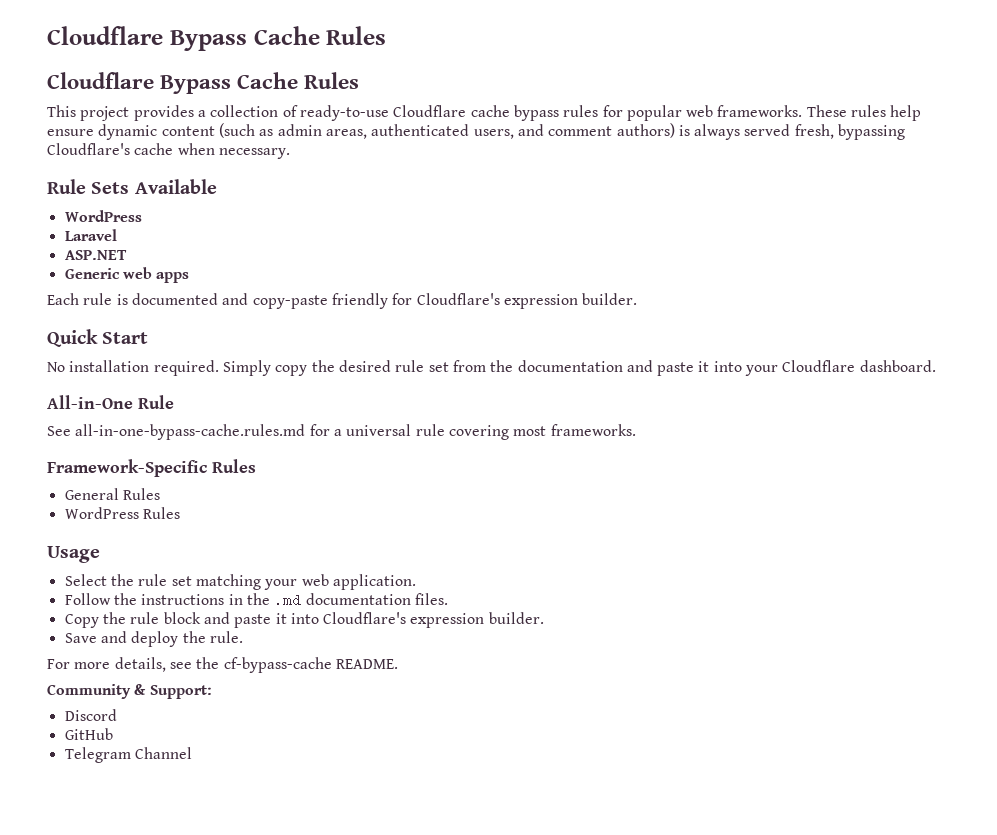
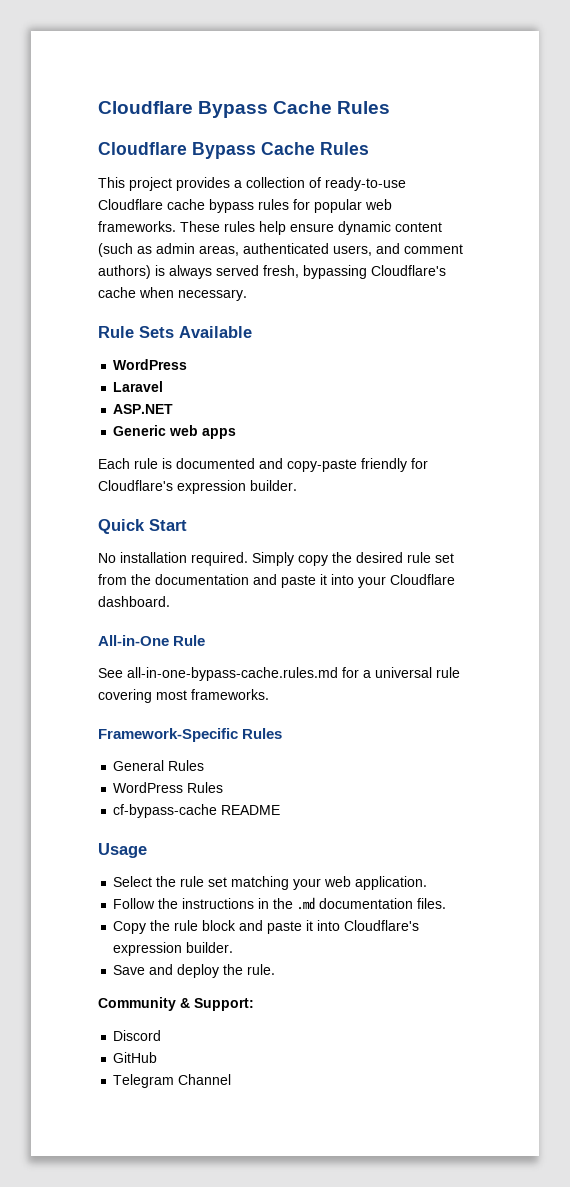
(180, 513) none -> [113,804,281,818] // cf-bypass-cache README
[47,657,398,673] // For more details, see the cf-bypass-cache README. -> (276, 969) none

